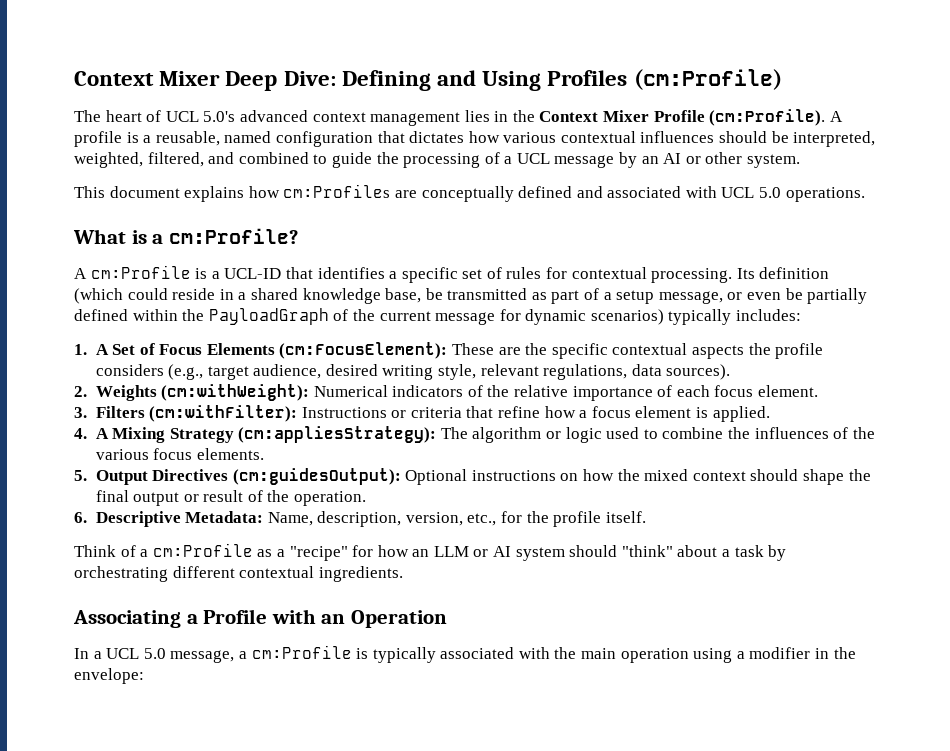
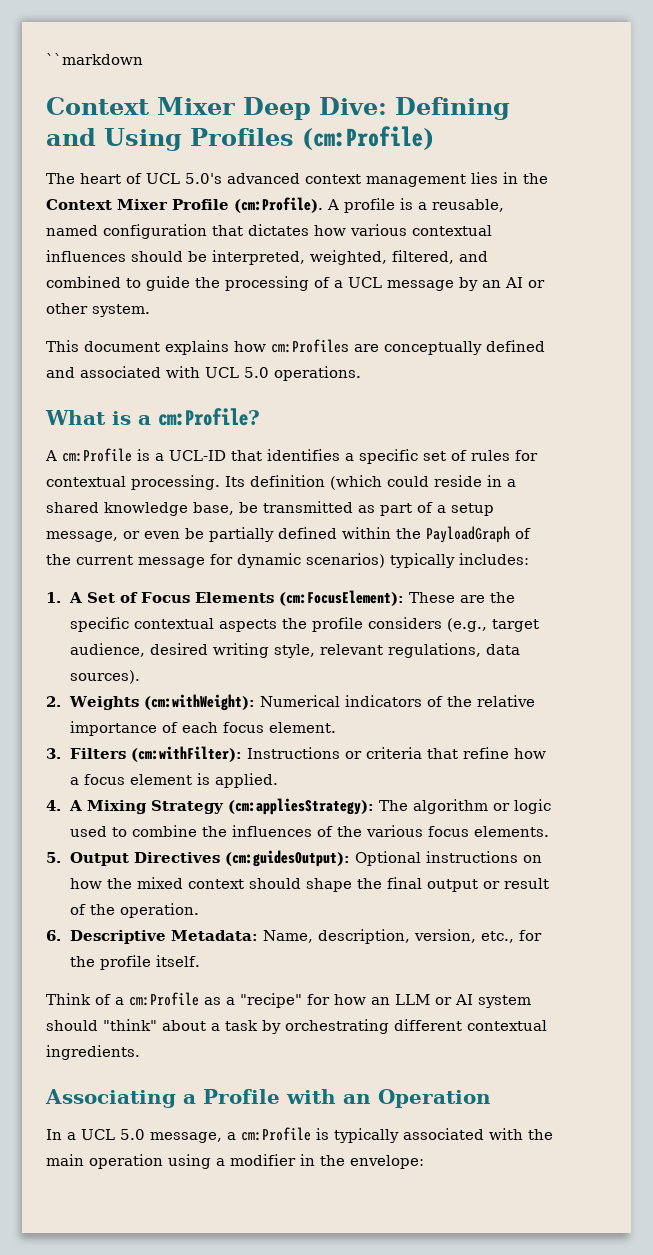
(74, 78) none -> [46,53,143,65] ``markdown //

